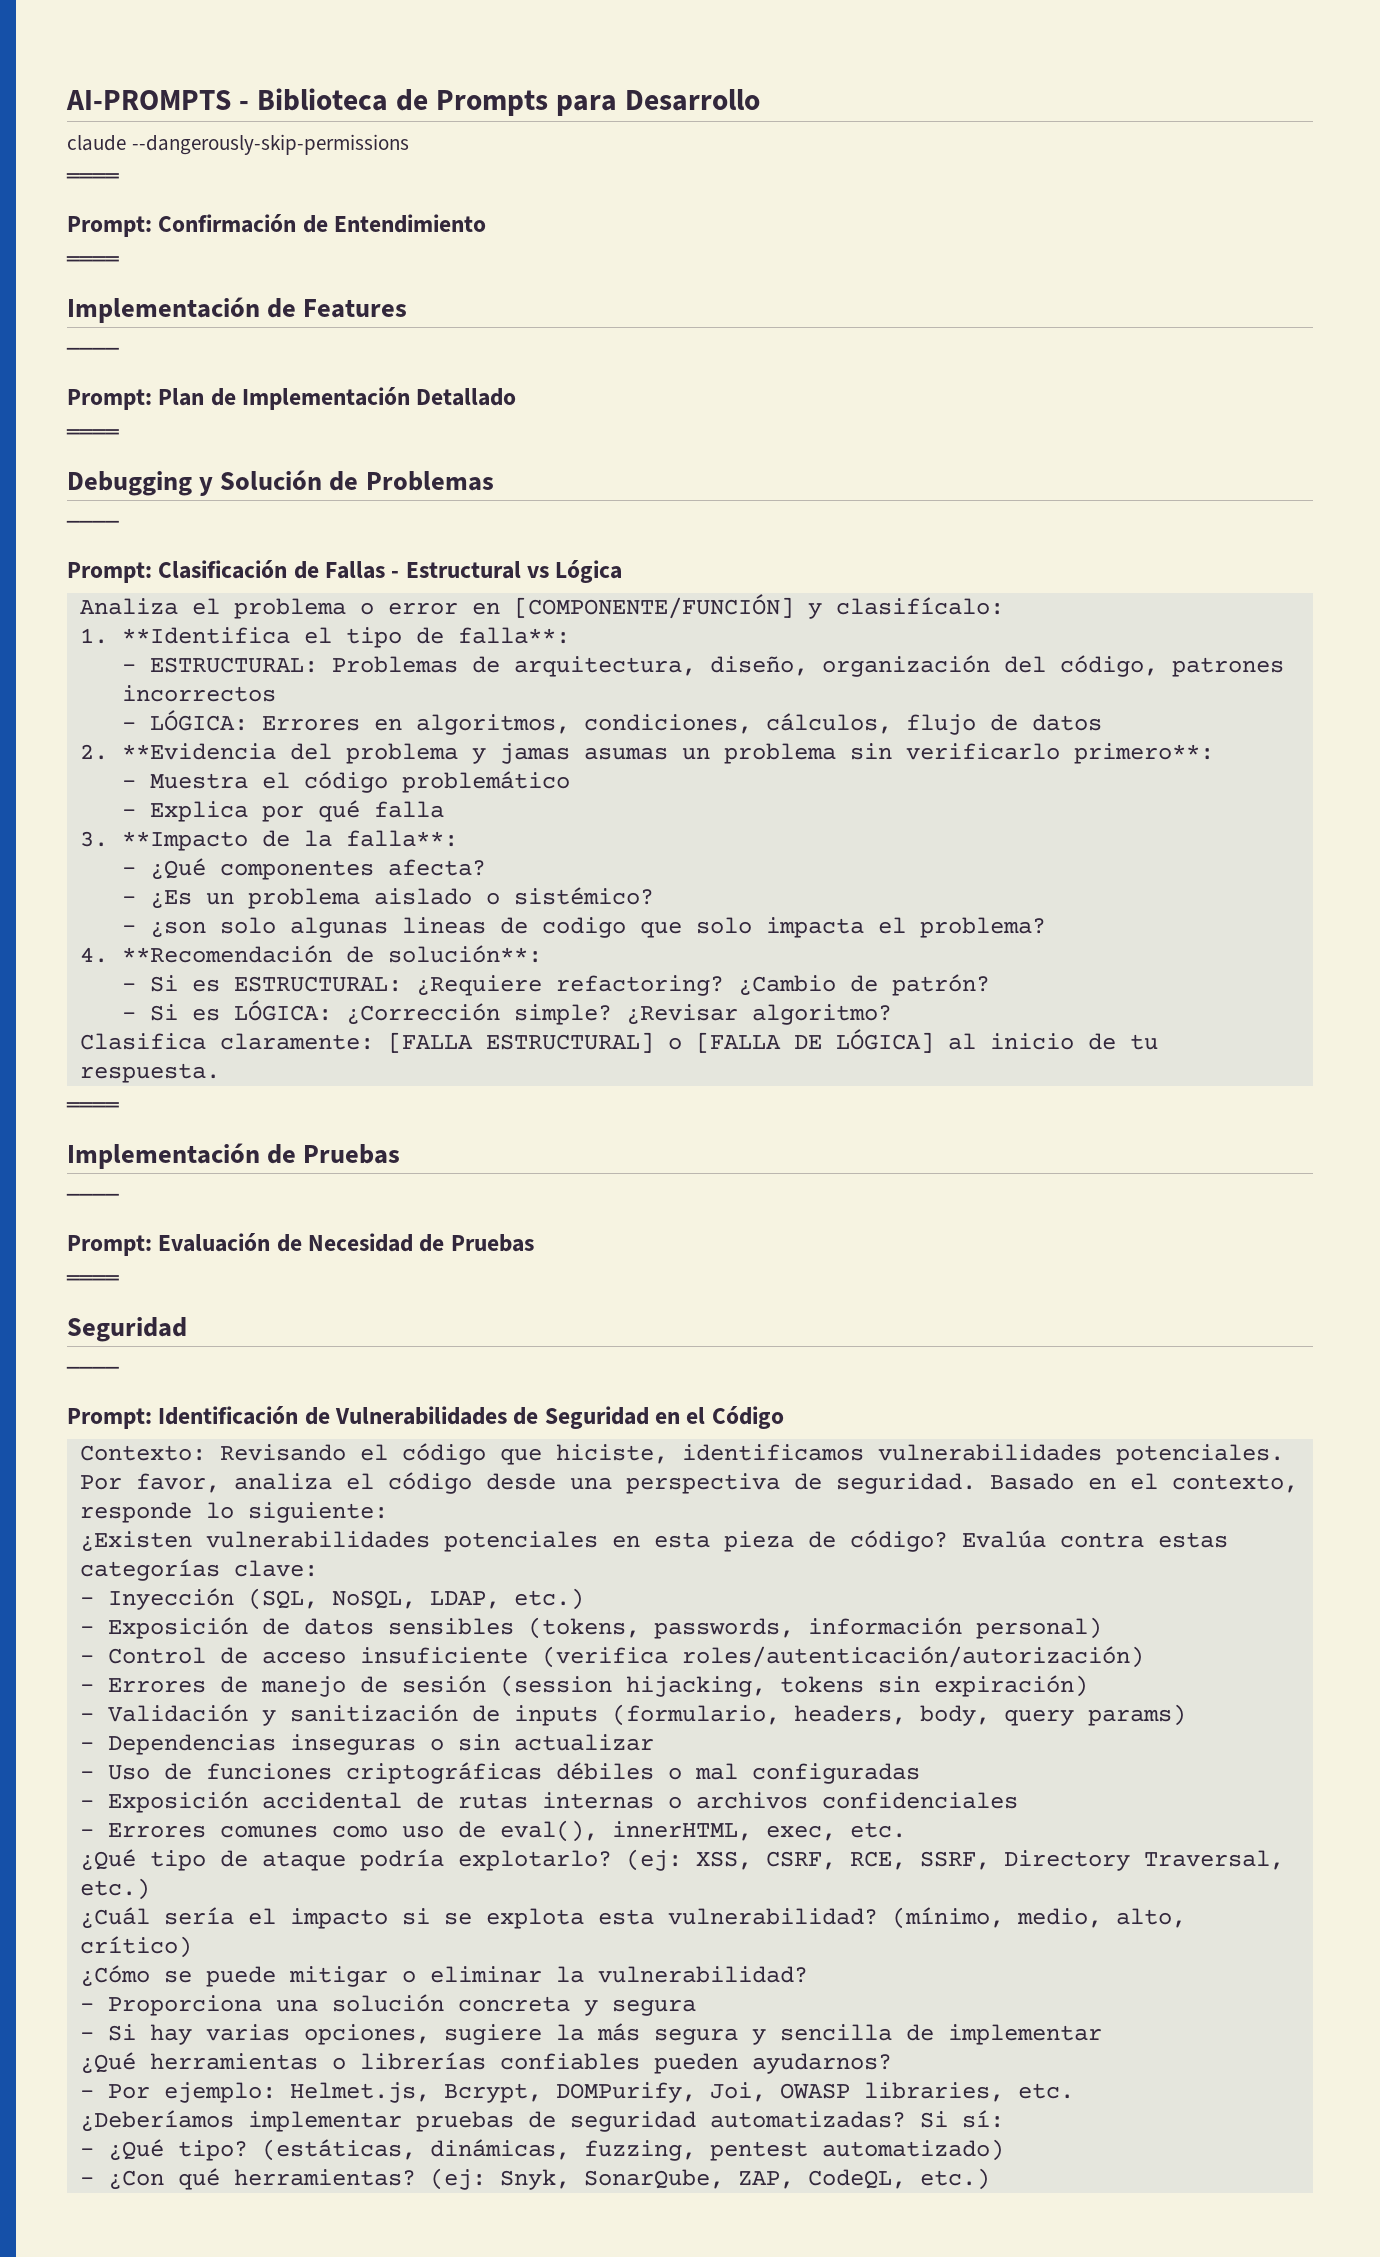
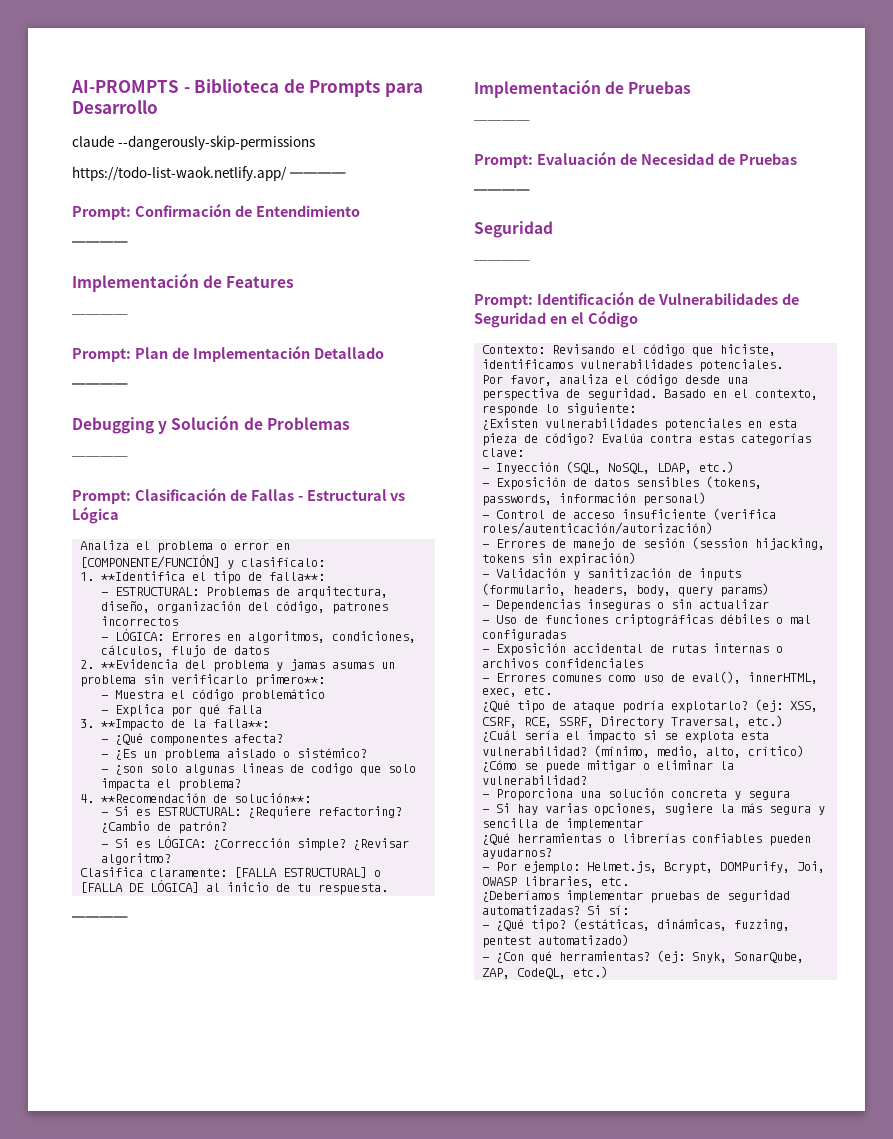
(409, 144) none -> [72,166,287,181] https://todo-list-waok.netlify.app/

